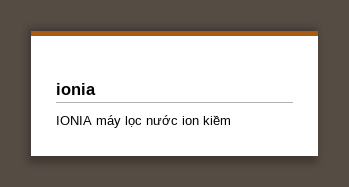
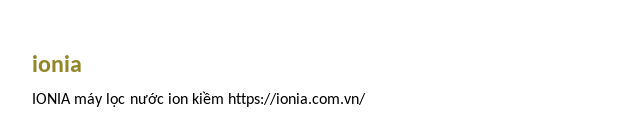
(231, 120) none -> [228,93,367,107] https://ionia.com.vn/

